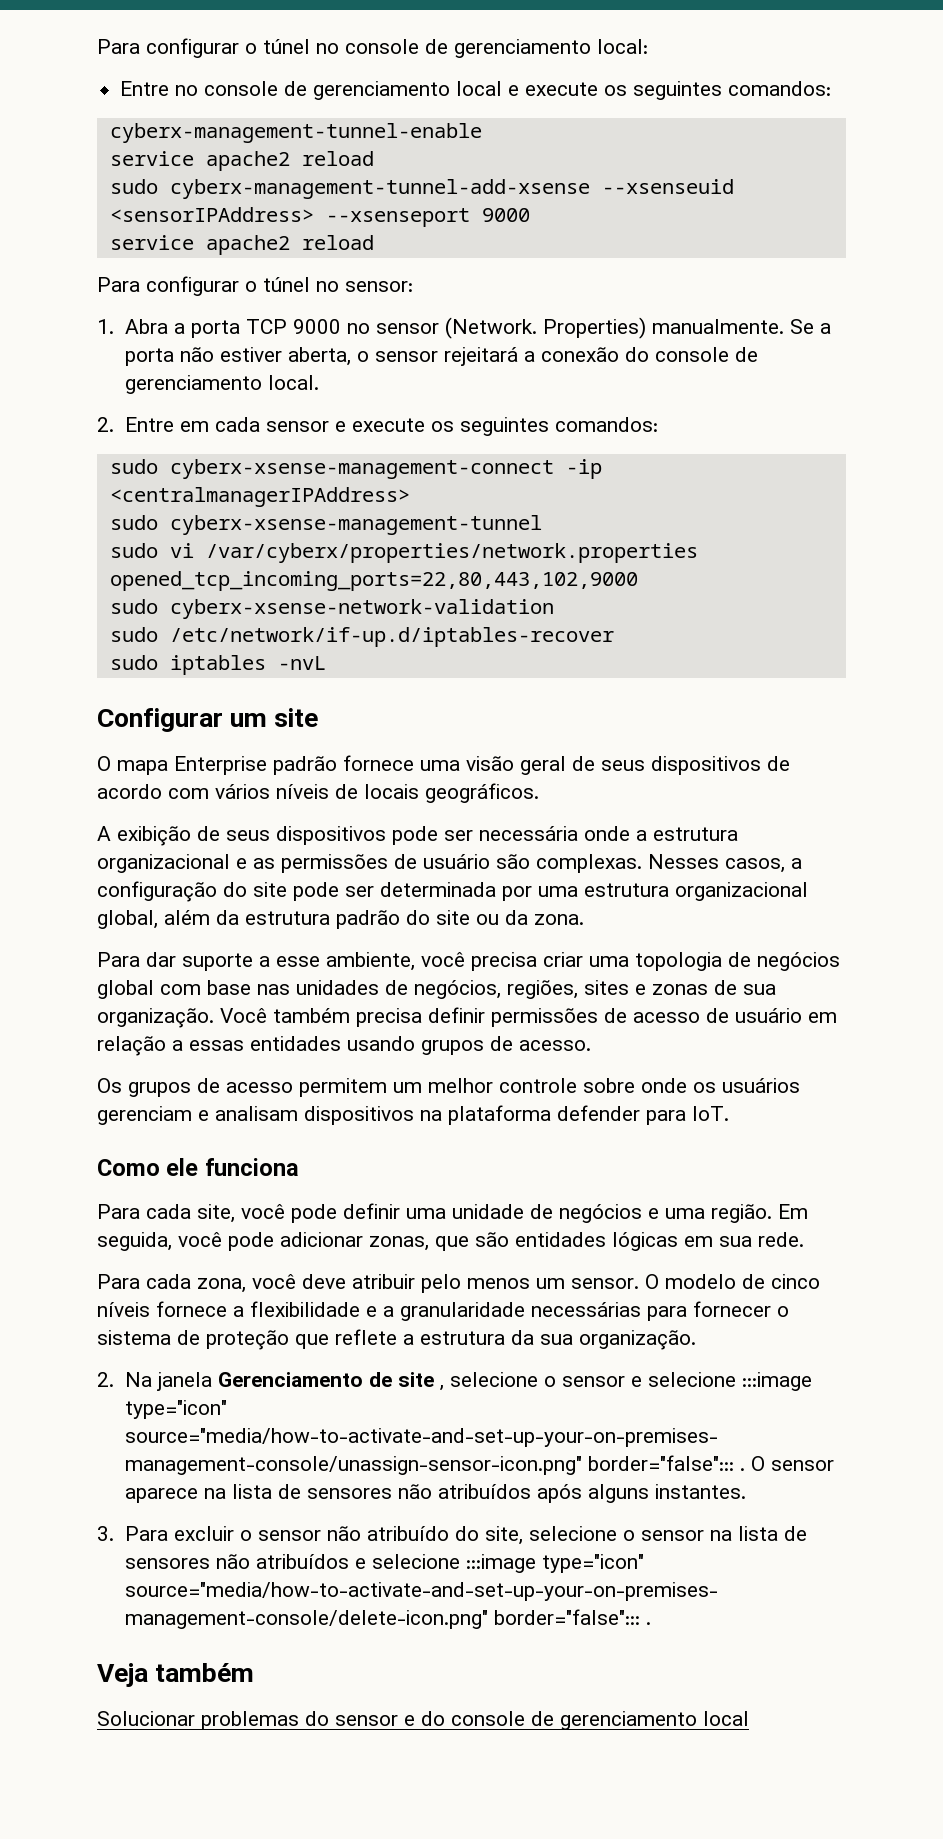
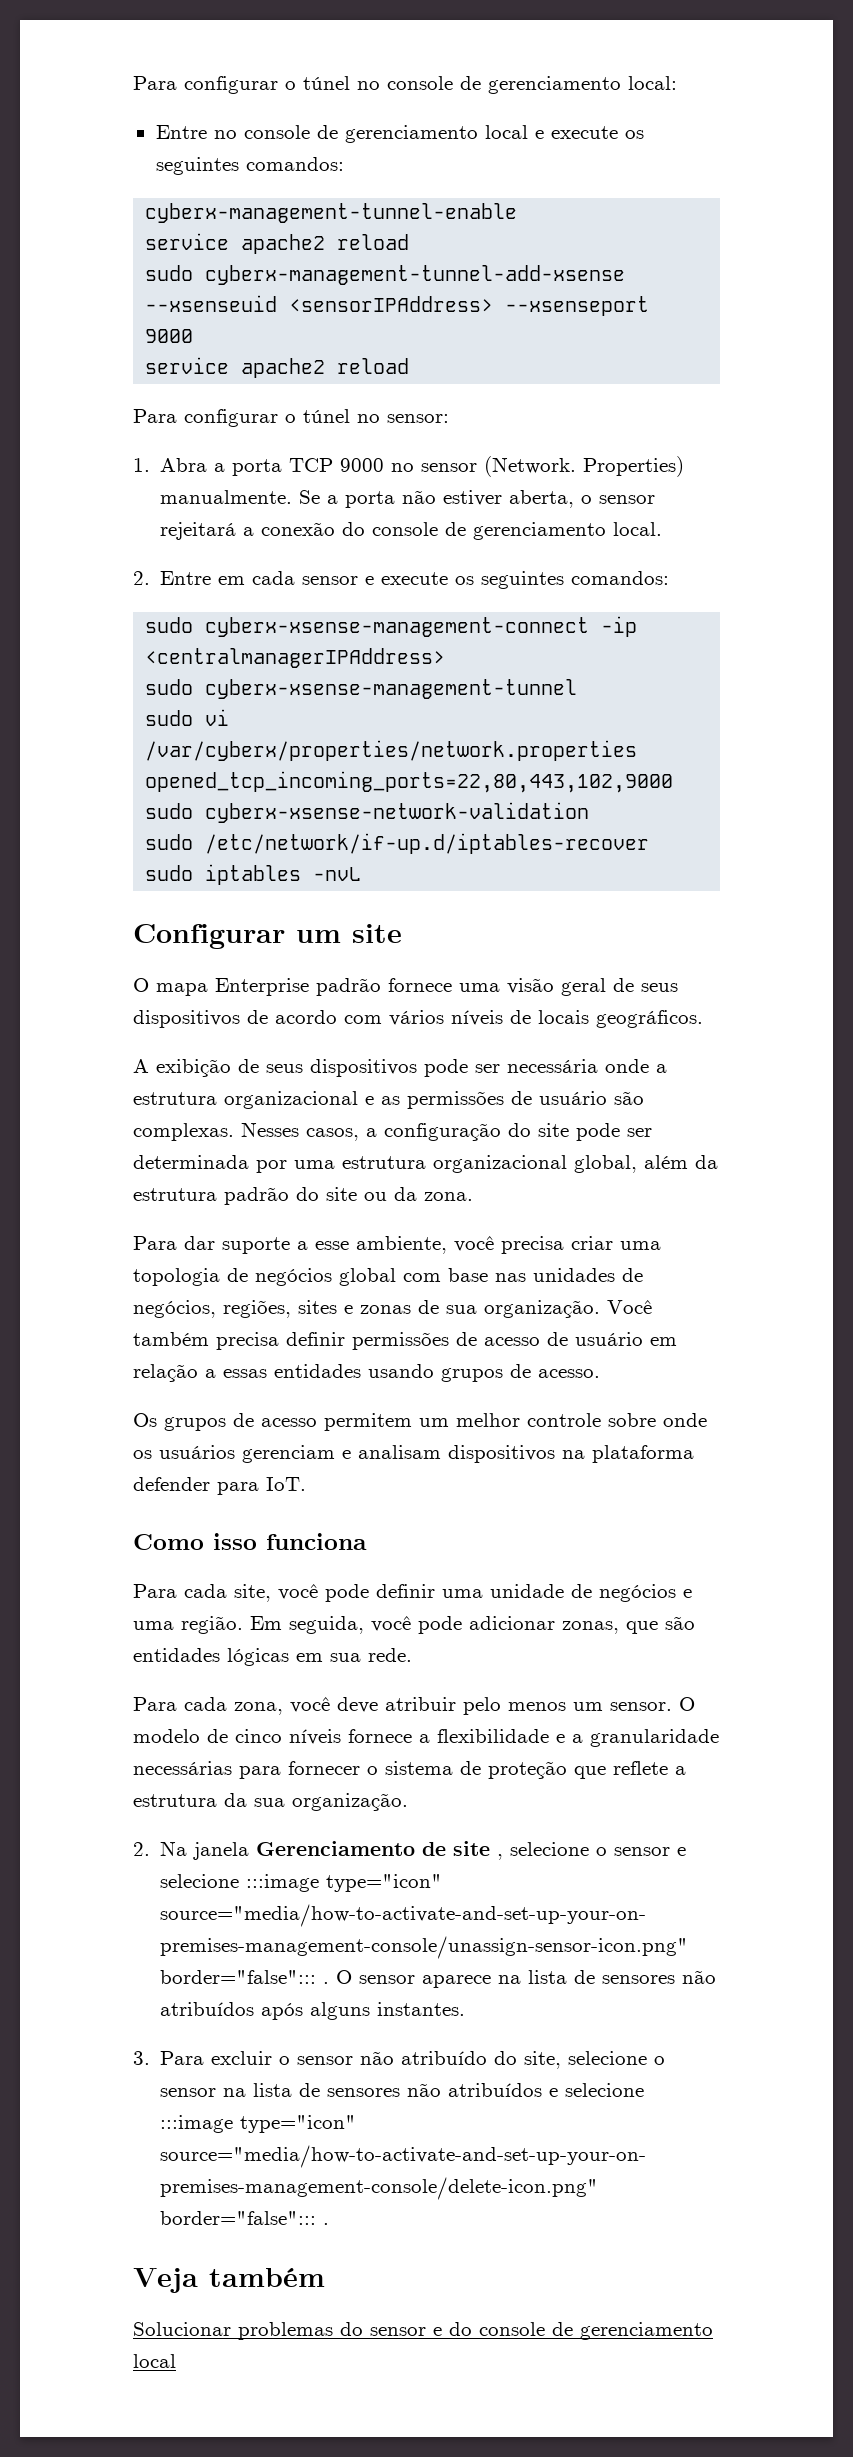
[166,1158,199,1176] ele -> [213,1533,257,1550] isso

